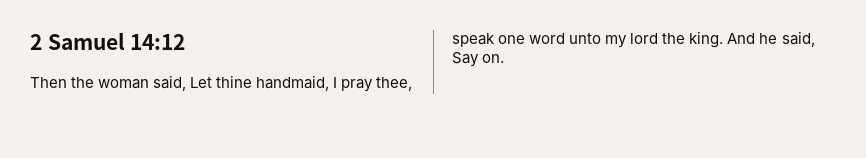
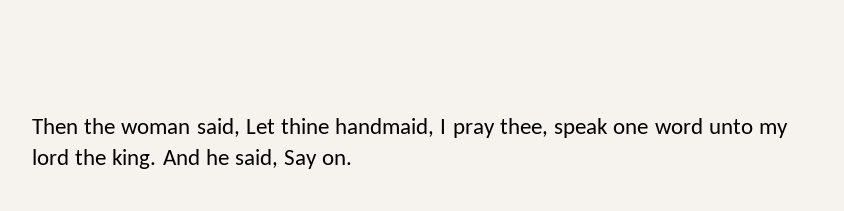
[30,32,186,50] 2 Samuel 14:12 // -> (32, 126) none

